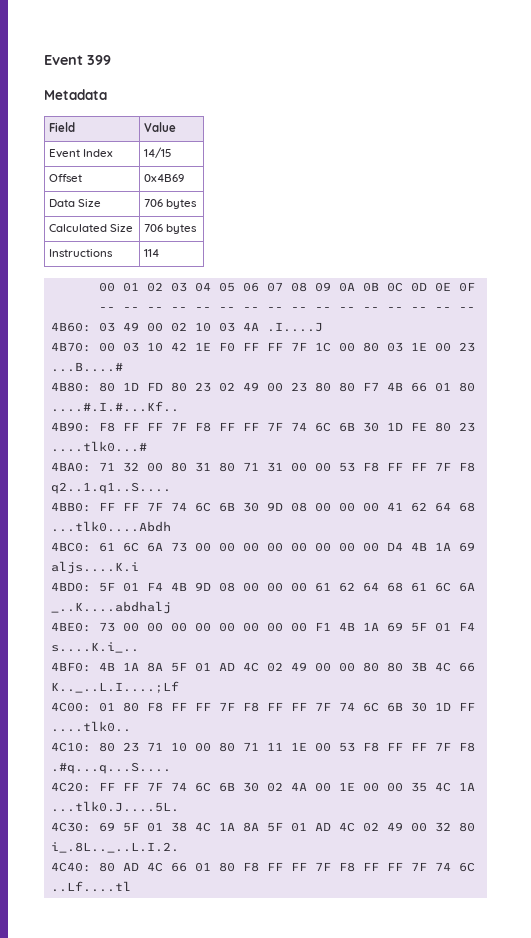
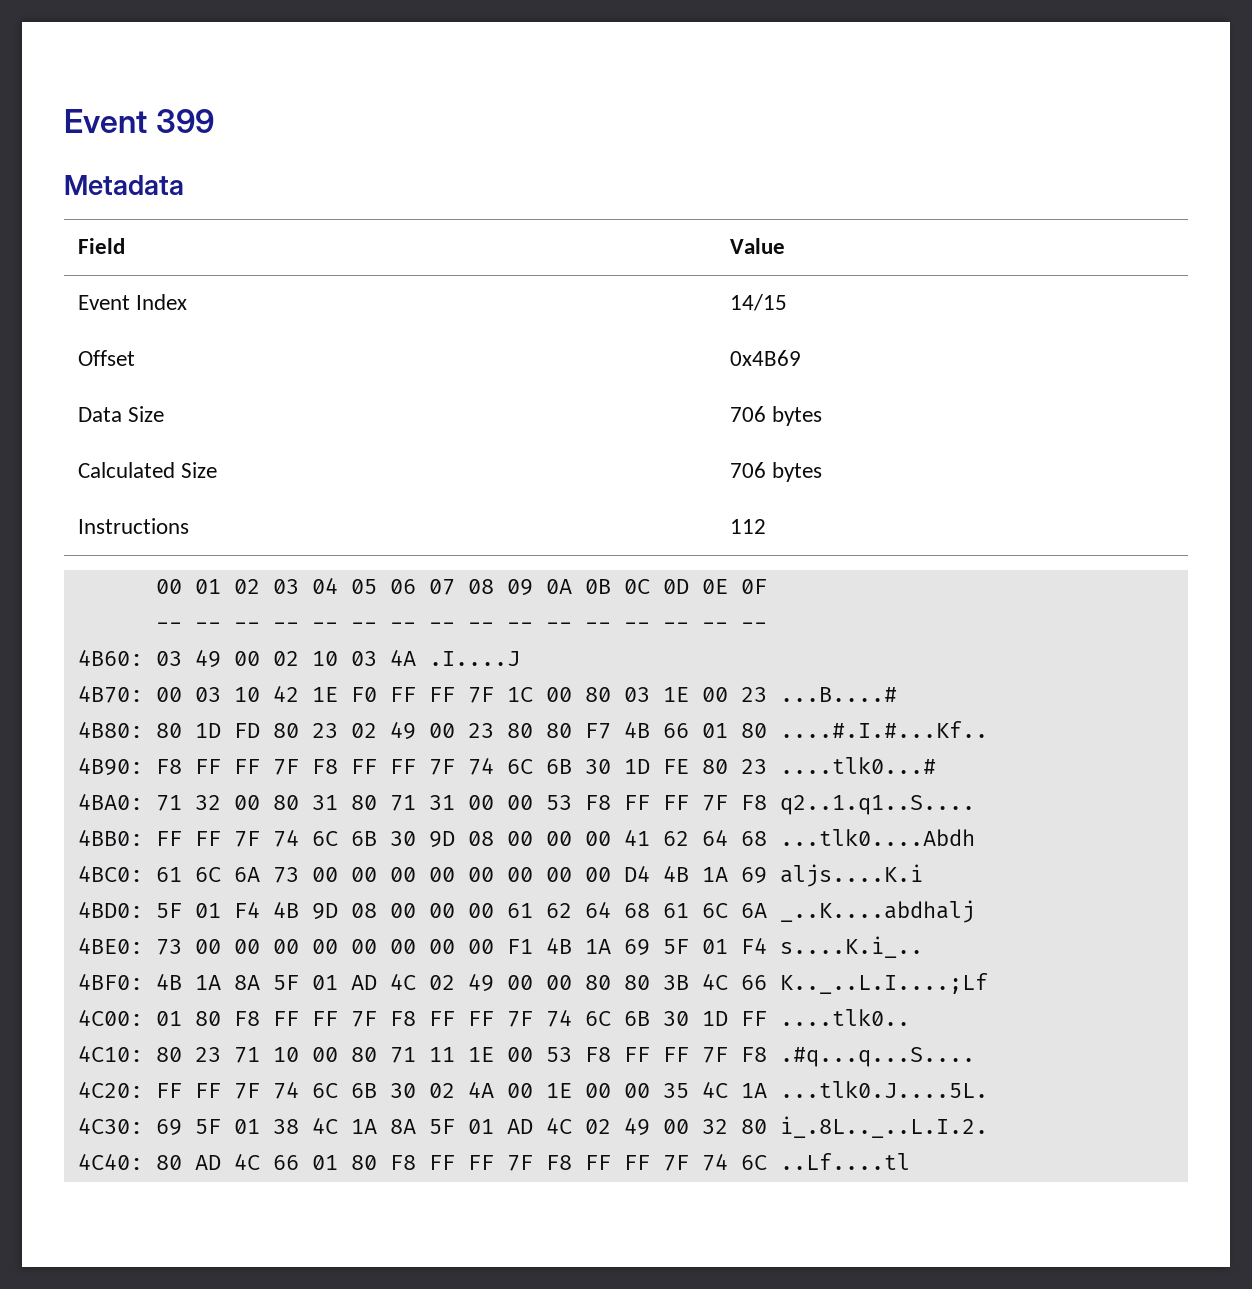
[143,249,159,257] 114 -> [729,519,766,534] 112

